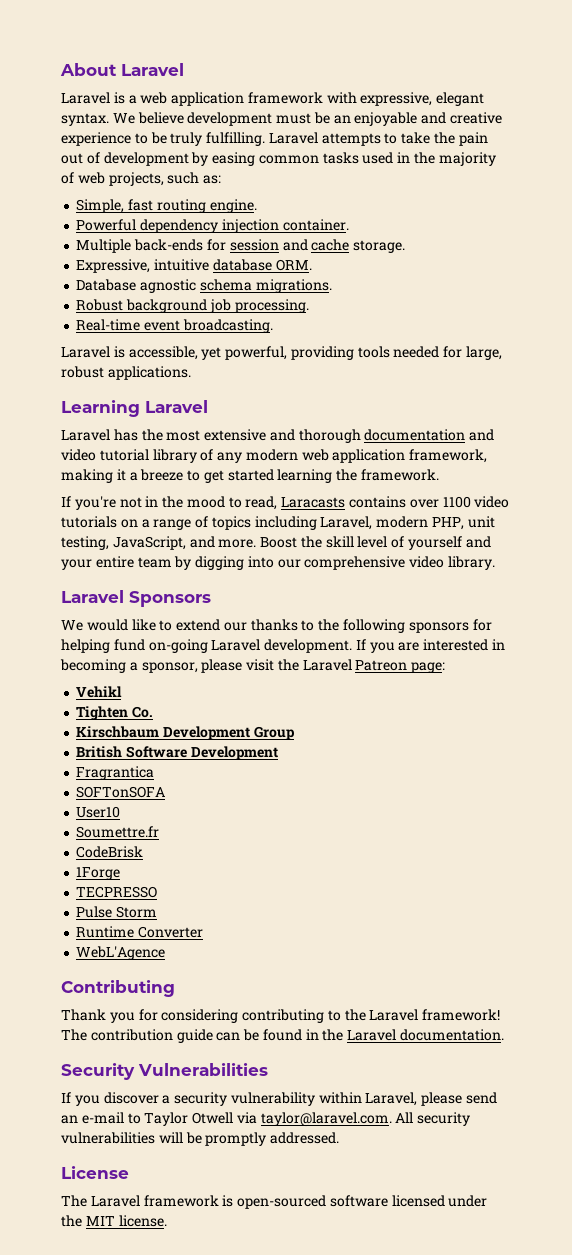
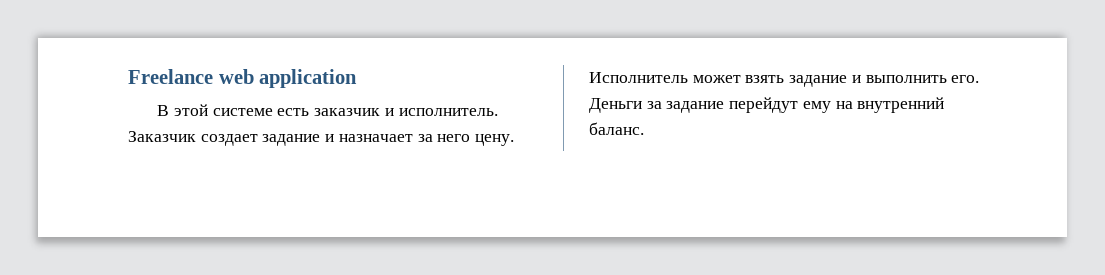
[60,63,184,76] [61,92,485,106] [61,112,503,126] [61,132,488,146] [61,152,496,166] [61,172,222,186] [76,199,257,213] [76,219,349,233] [76,239,406,253] [76,259,312,273] [76,279,332,293] [76,299,309,313] [76,319,273,333] [61,346,503,360] [61,366,191,380] [61,400,208,417] [61,429,495,443] [61,449,488,463] [61,469,440,483] [61,496,510,510] [61,516,495,530] [61,536,491,550] [61,556,496,570] [61,590,211,607] [61,619,492,633] [61,639,506,653] [60,659,446,673] [76,686,123,698] [76,706,154,720] [76,726,295,740] [76,746,278,760] [76,766,155,780] [76,786,166,798] [76,806,121,818] [76,826,160,838] [76,846,144,858] [76,867,121,880] [76,886,158,898] [76,906,158,918] [76,926,204,938] [76,946,166,960] [61,980,175,997] [61,1009,501,1023] [61,1029,505,1043] [61,1063,268,1080] [61,1092,498,1106] [61,1112,471,1127] [61,1132,340,1146] [61,1166,129,1179] [61,1195,488,1209] [61,1215,167,1227] About Laravel // Laravel is a web application framework with expressive, elegant syntax. We believe development must be an enjoyable and creative experience to be truly fulfilling. Laravel attempts to take the pain out of development by easing common tasks used in the majority of web projects, such as: // Simple, fast routing engine. // Powerful dependency injection container. // Multiple back-ends for session and cache storage. // Expressive, intuitive database ORM. // Database agnostic schema migrations. // Robust background job processing. // Real-time event broadcasting. // Laravel is accessible, yet powerful, providing tools needed for large, robust applications. // Learning Laravel // Laravel has the most extensive and thorough documentation and video tutorial library of any modern web application framework, making it a breeze to get started learning the framework. // If you're not in the mood to read, Laracasts contains over 1100 video tutorials on a range of topics including Laravel, modern PHP, unit testing, JavaScript, and more. Boost the skill level of yourself and your entire team by digging into our comprehensive video library. // Laravel Sponsors // We would like to extend our thanks to the following sponsors for helping fund on-going Laravel development. If you are interested in becoming a sponsor, please visit the Laravel Patreon page: // Vehikl // Tighten Co. // Kirschbaum Development Group // British Software Development // Fragrantica // SOFTonSOFA // User10 // Soumettre.fr // CodeBrisk // 1Forge // TECPRESSO // Pulse Storm // Runtime Converter // WebL'Agence // Contributing // Thank you for considering contributing to the Laravel framework! The contribution guide can be found in the Laravel documentation. // Security Vulnerabilities // If you discover a security vulnerability within Laravel, please send an e-mail to Taylor Otwell via taylor@laravel.com. All security vulnerabilities will be promptly addressed. // License // The Laravel framework is open-sourced software licensed under the MIT license. -> [128,69,358,88] [157,104,498,116] [128,131,515,146] [589,72,980,87] [589,97,945,113] [589,122,644,135] Freelance web application // В этой системе есть заказчик и исполнитель. Заказчик создает задание и назначает за него цену. Исполнитель может взять задание и выполнить его. Деньги за задание перейдут ему на внутренний баланс.

